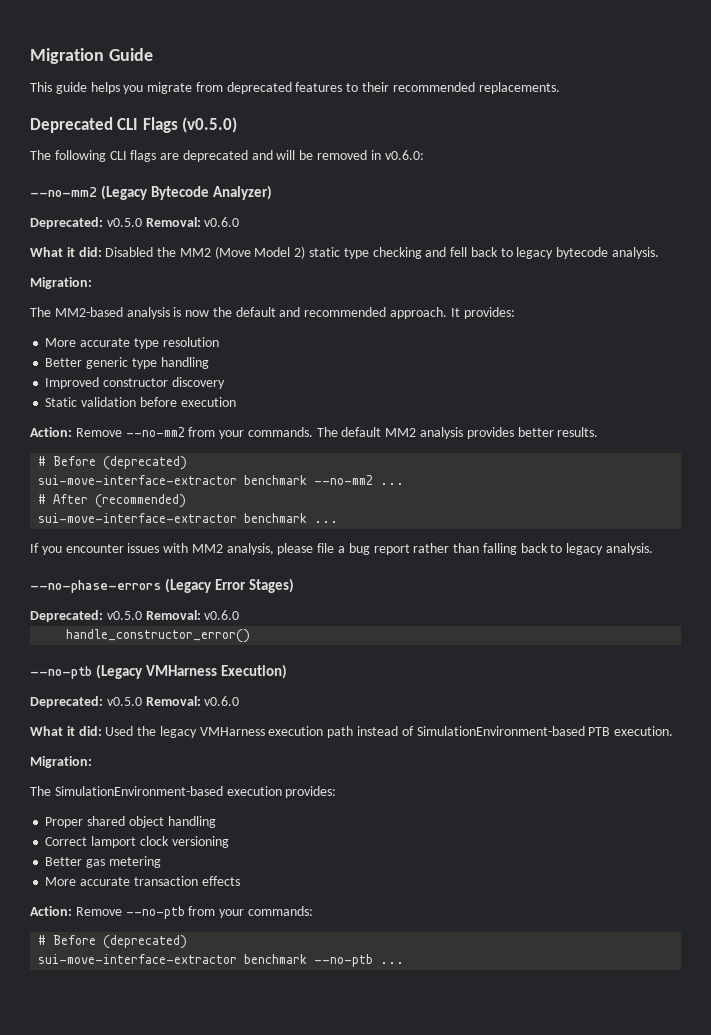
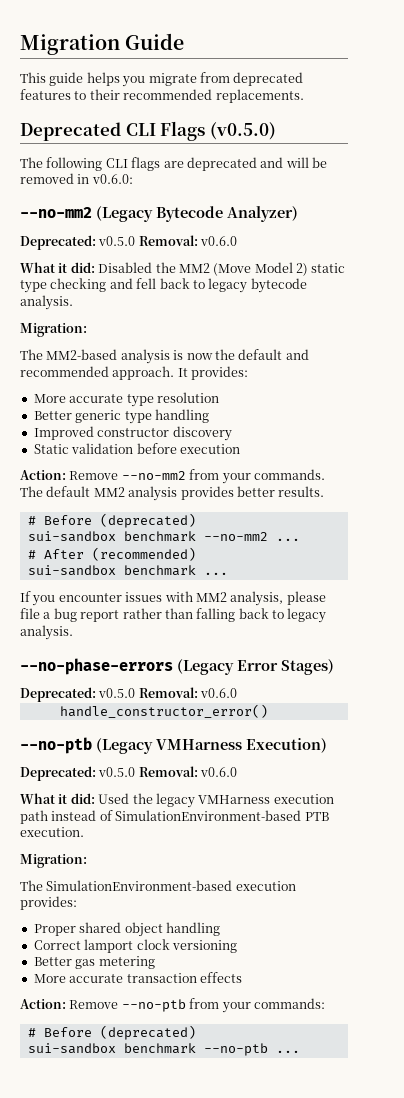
[38,475,238,485] sui-move-interface-extractor -> [27,531,116,542] sui-sandbox
[38,513,238,523] sui-move-interface-extractor -> [27,565,116,576] sui-sandbox
[38,954,238,964] sui-move-interface-extractor -> [27,1043,116,1054] sui-sandbox

